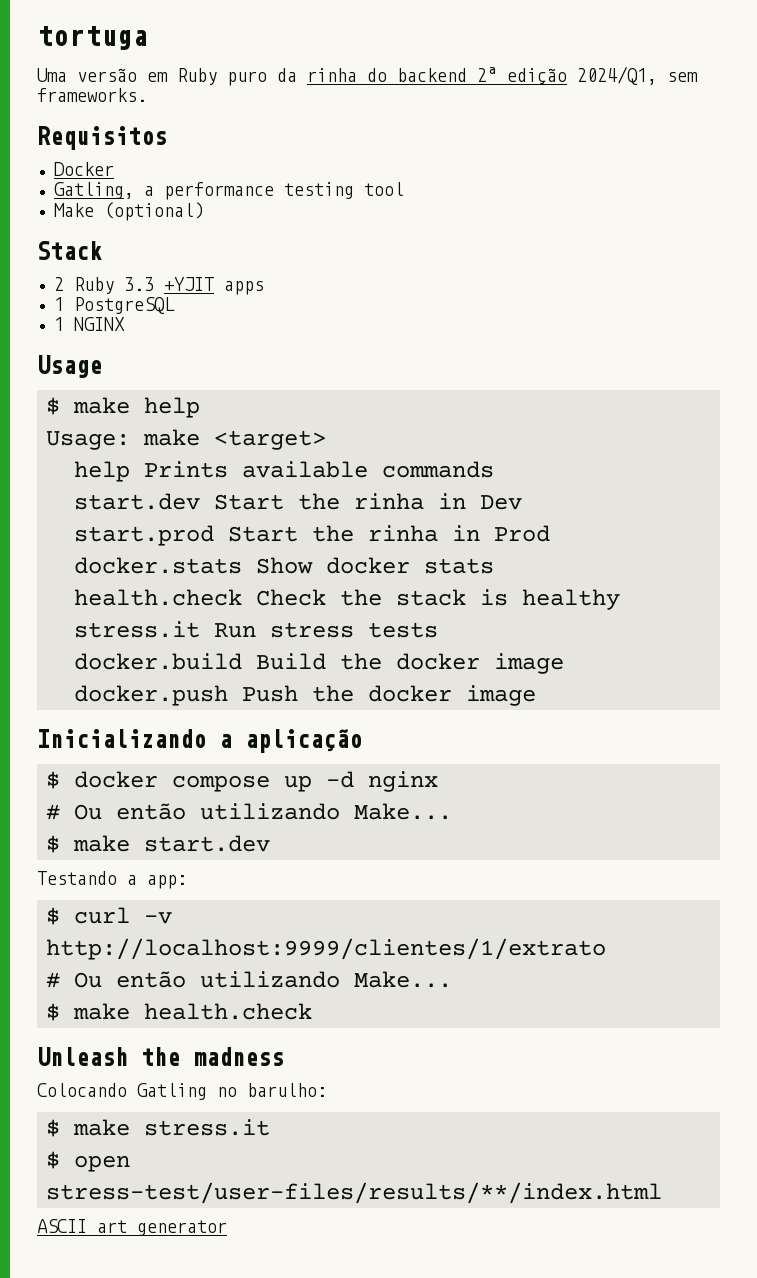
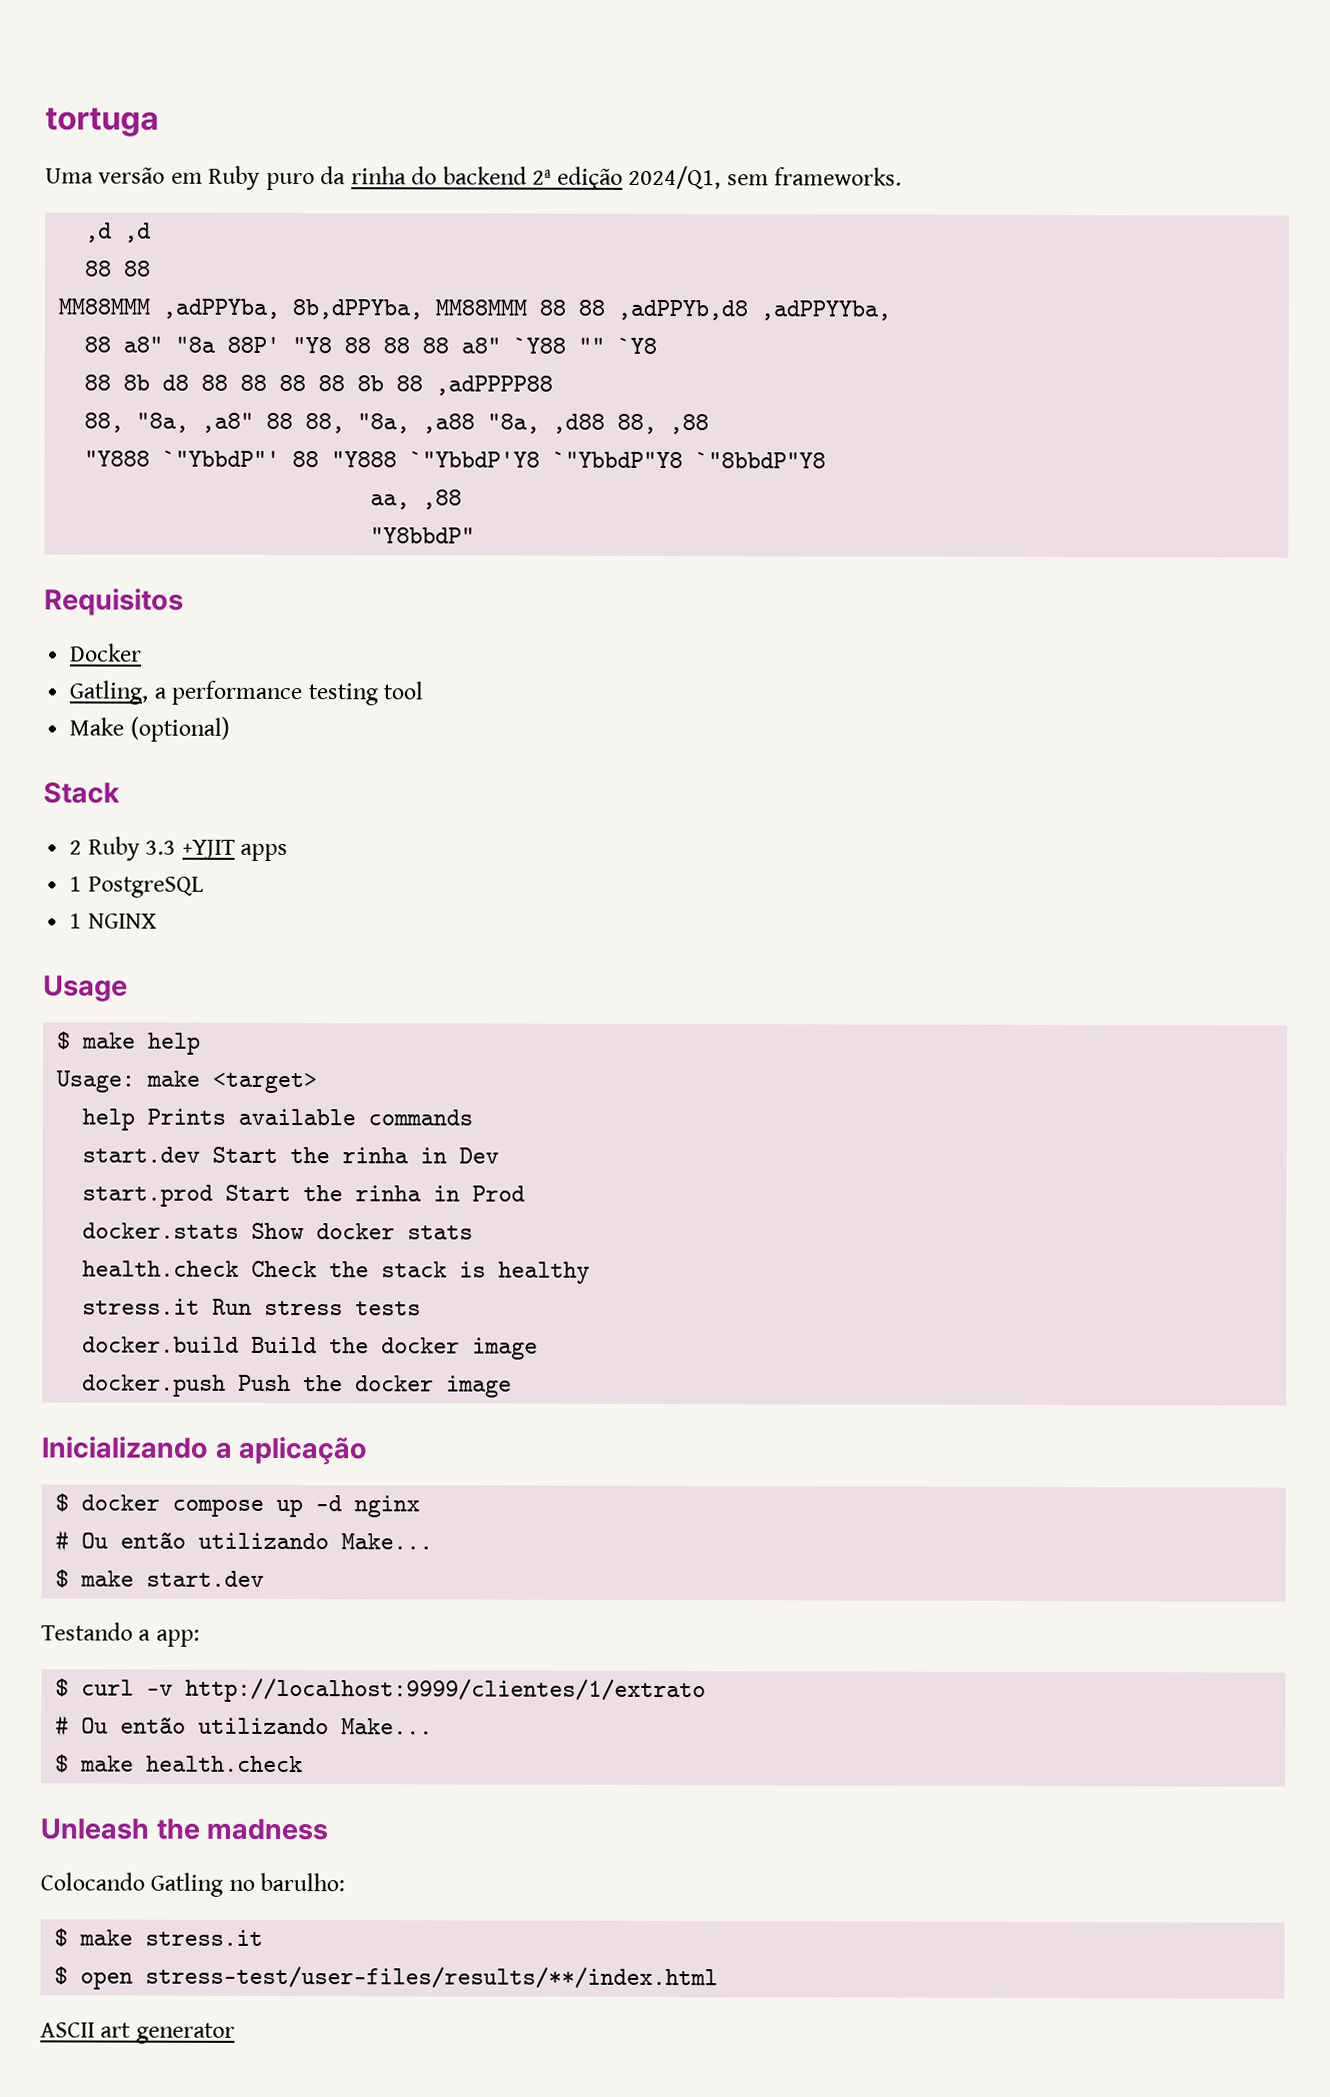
(147, 95) none -> [85,222,152,243] [85,260,152,277] [58,298,892,321] [84,336,658,354] [84,374,554,396] [84,412,710,435] [84,450,827,469] [370,489,463,510] [370,527,476,544] // ,d ,d // 88 88 // MM88MMM ,adPPYba, 8b,dPPYba, MM88MMM 88 88 ,adPPYb,d8 ,adPPYYba, // 88 a8" "8a 88P' "Y8 88 88 88 a8" `Y88 "" `Y8 // 88 8b d8 88 88 88 88 8b 88 ,adPPPP88 // 88, "8a, ,a8" 88 88, "8a, ,a88 "8a, ,d88 88, ,88 // "Y888 `"YbbdP"' 88 "Y888 `"YbbdP'Y8 `"YbbdP"Y8 `"8bbdP"Y8 // aa, ,88 // "Y8bbdP"

